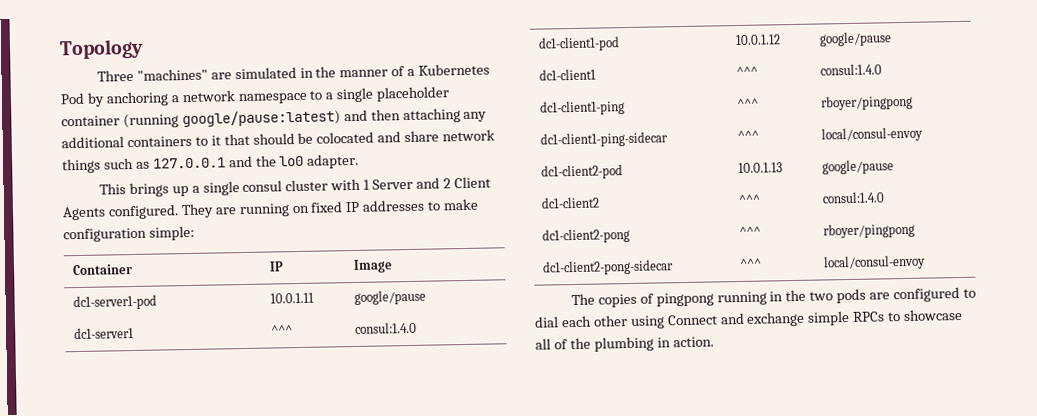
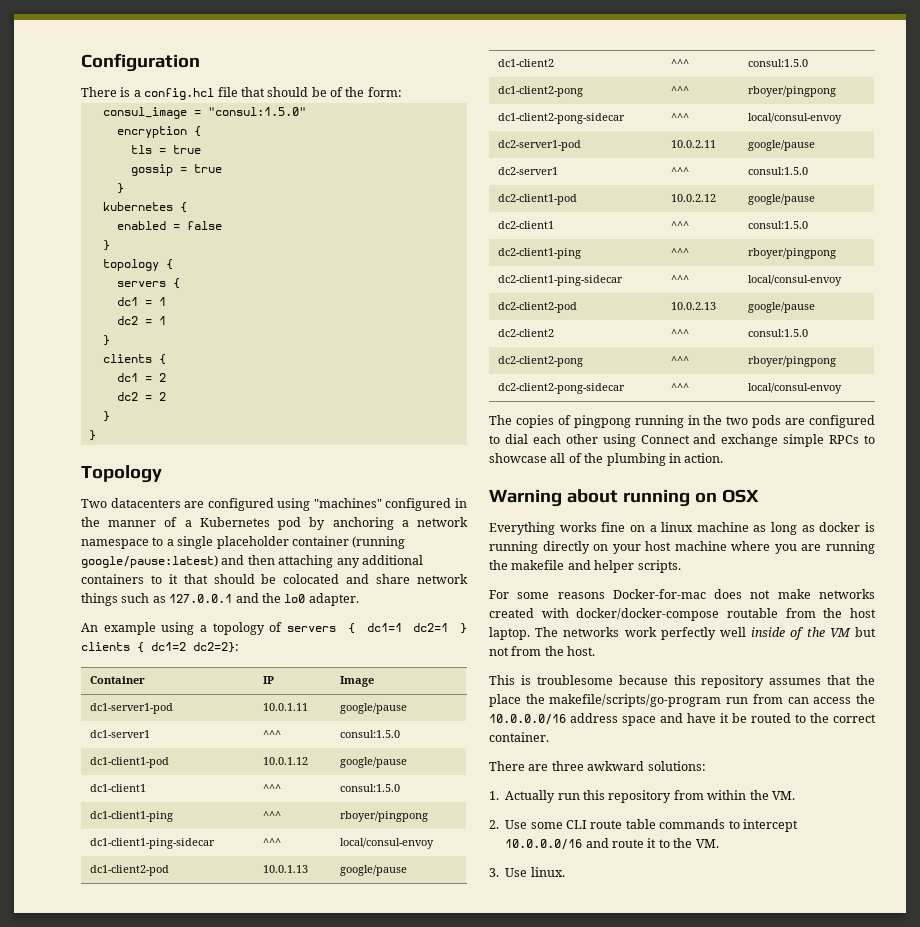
[59,38,144,60] [96,67,297,82] Topology // Three "machines" are simulated -> [81,53,200,72] [81,87,402,100] [102,107,306,119] [116,126,201,138] [130,145,201,154] [130,164,222,176] [116,183,124,194] [102,202,187,213] [116,221,222,230] [102,240,110,251] [102,259,173,271] [116,278,180,289] [116,297,166,306] [116,316,166,325] [102,335,110,346] [102,354,166,365] [116,373,166,382] [116,392,166,401] [102,411,110,422] [88,430,96,441] [81,465,162,483] [81,498,452,511] Configuration // There is a config.hcl file that should be of the form: // consul_image = "consul:1.5.0" // encryption { // tls = true // gossip = true // } // kubernetes { // enabled = false // } // topology { // servers { // dc1 = 1 // dc2 = 1 // } // clients { // dc1 = 2 // dc2 = 2 // } // } // Topology // Two datacenters are configured using "machines" configured
[60,92,85,105] Pod -> [278,517,302,530] pod
[98,176,491,198] [62,198,480,221] [63,225,195,243] This brings up a single consul cluster with 1 Server and 2 Client Agents configured. They are running on fixed IP addresses to make configuration simple: -> [81,622,467,635] [81,642,239,653] An example using a topology of servers { dc1=1 dc2=1 } clients { dc1=2 dc2=2}:
[354,321,417,335] consul:1.4.0 -> [340,730,401,738] consul:1.5.0
[819,63,882,76] consul:1.4.0 -> [340,784,401,792] consul:1.5.0
[821,191,884,204] consul:1.4.0 -> [748,59,809,67] consul:1.5.0
(926, 262) none -> [498,140,582,151] [671,140,717,148] [748,140,816,151] [498,167,559,175] [671,167,690,175] [748,167,809,175] [498,194,578,205] [671,194,717,202] [748,194,816,205] [498,221,555,229] [671,221,690,229] [748,221,809,229] [498,248,582,259] [671,248,690,256] [748,248,837,259] [498,275,624,286] [671,275,690,283] [748,275,843,286] [498,302,578,313] [671,302,717,310] [748,302,816,313] [498,329,555,337] [671,329,690,337] [748,329,809,337] [498,356,584,367] [671,356,690,364] [748,356,837,367] [498,383,626,394] [671,383,690,391] [748,383,843,394] // dc2-server1-pod | 10.0.2.11 | google/pause // dc2-server1 | ^^^ | consul:1.5.0 // dc2-client1-pod | 10.0.2.12 | google/pause // dc2-client1 | ^^^ | consul:1.5.0 // dc2-client1-ping | ^^^ | rboyer/pingpong // dc2-client1-ping-sidecar | ^^^ | local/consul-envoy // dc2-client2-pod | 10.0.2.13 | google/pause // dc2-client2 | ^^^ | consul:1.5.0 // dc2-client2-pong | ^^^ | rboyer/pingpong // dc2-client2-pong-sidecar | ^^^ | local/consul-envoy
(714, 342) none -> [489,489,759,507] [489,522,875,535] [489,541,875,554] [489,560,681,573] [489,589,875,599] [489,608,876,621] [489,627,876,640] [489,646,596,656] [489,675,875,688] [489,694,875,707] [489,713,876,726] [489,732,549,742] [489,761,706,771] [489,790,795,803] [489,819,798,832] [505,838,719,850] [489,867,565,877] // Warning about running on OSX // Everything works fine on a linux machine as long as docker is running directly on your host machine where you are running the makefile and helper scripts. // For some reasons Docker-for-mac does not make networks created with docker/docker-compose routable from the host laptop. The networks work perfectly well inside of the VM but not from the host. // This is troublesome because this repository assumes that the place the makefile/scripts/go-program run from can access the 10.0.0.0/16 address space and have it be routed to the correct container. // There are three awkward solutions: // 1. Actually run this repository from within the VM. // 2. Use some CLI route table commands to intercept 10.0.0.0/16 and route it to the VM. // 3. Use linux.

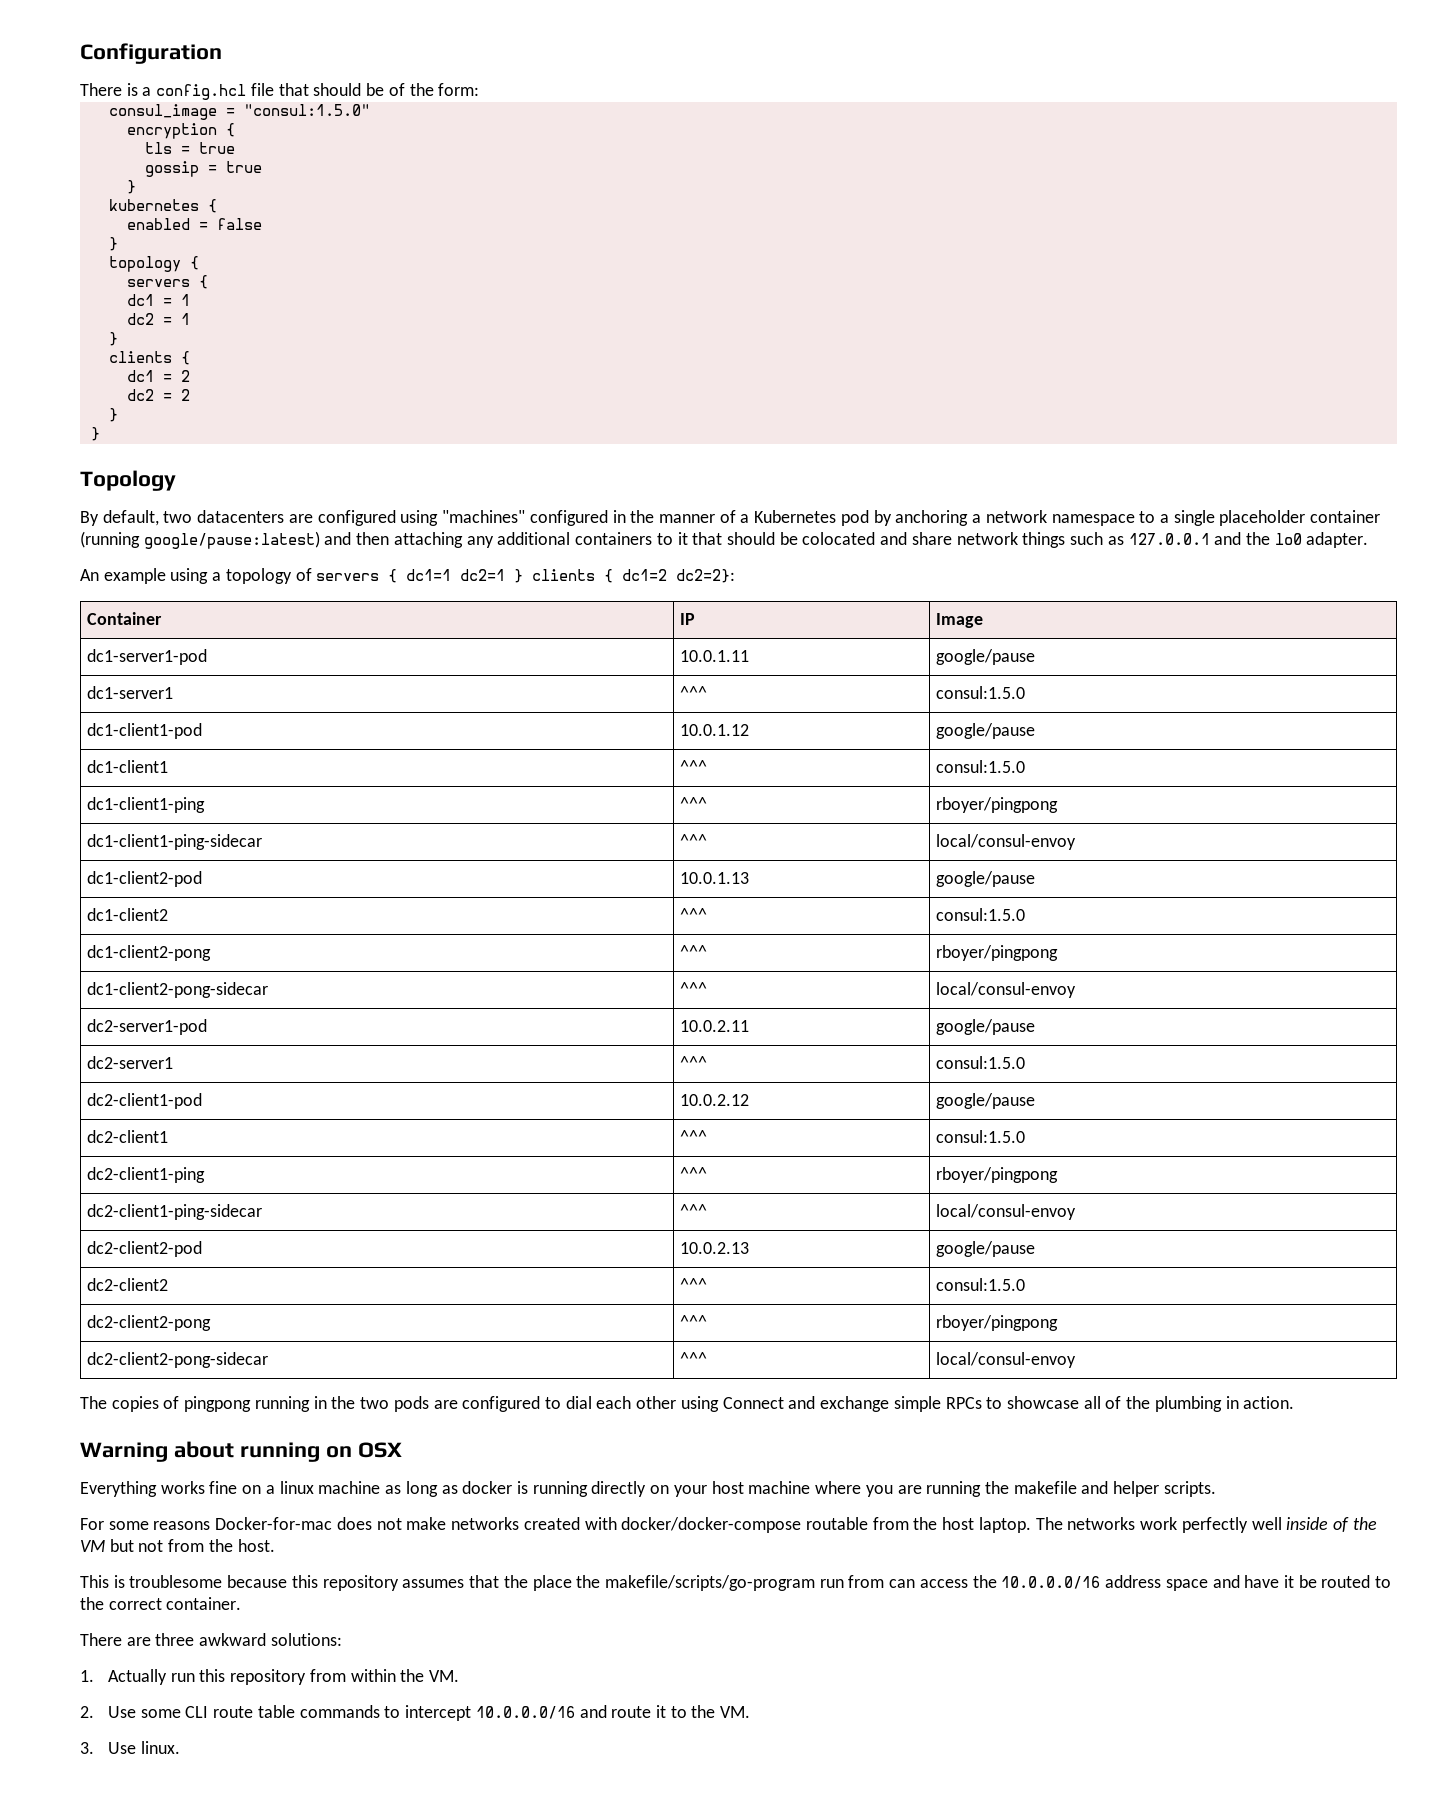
[81,499,107,508] Two -> [80,510,193,526] By default, two

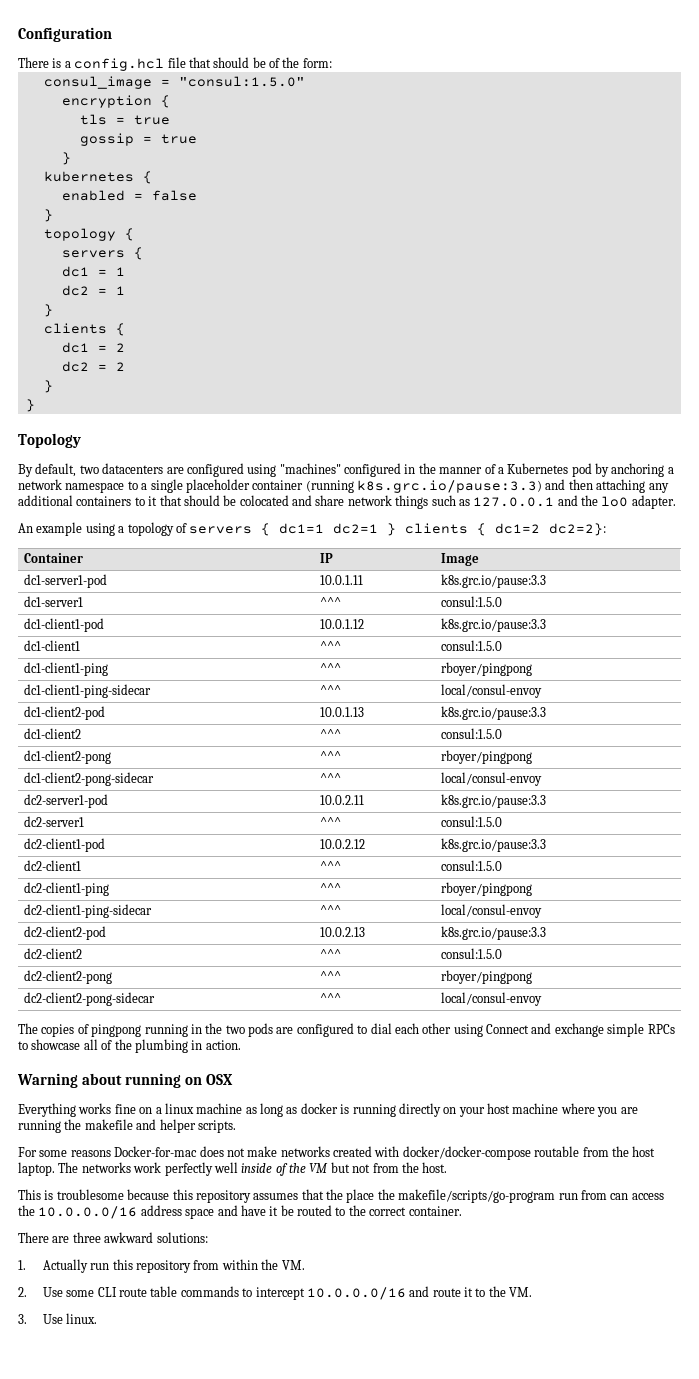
[143,531,320,549] google/pause:latest) -> [357,480,542,493] k8s.grc.io/pause:3.3)
[936,649,1036,665] google/pause -> [441,574,547,588] k8s.grc.io/pause:3.3
[936,723,1036,739] google/pause -> [441,618,547,632] k8s.grc.io/pause:3.3
[936,871,1036,887] google/pause -> [441,706,547,720] k8s.grc.io/pause:3.3
[936,1019,1036,1035] google/pause -> [441,794,547,808] k8s.grc.io/pause:3.3
[936,1093,1036,1109] google/pause -> [441,838,547,852] k8s.grc.io/pause:3.3
[936,1241,1036,1257] google/pause -> [441,926,547,940] k8s.grc.io/pause:3.3

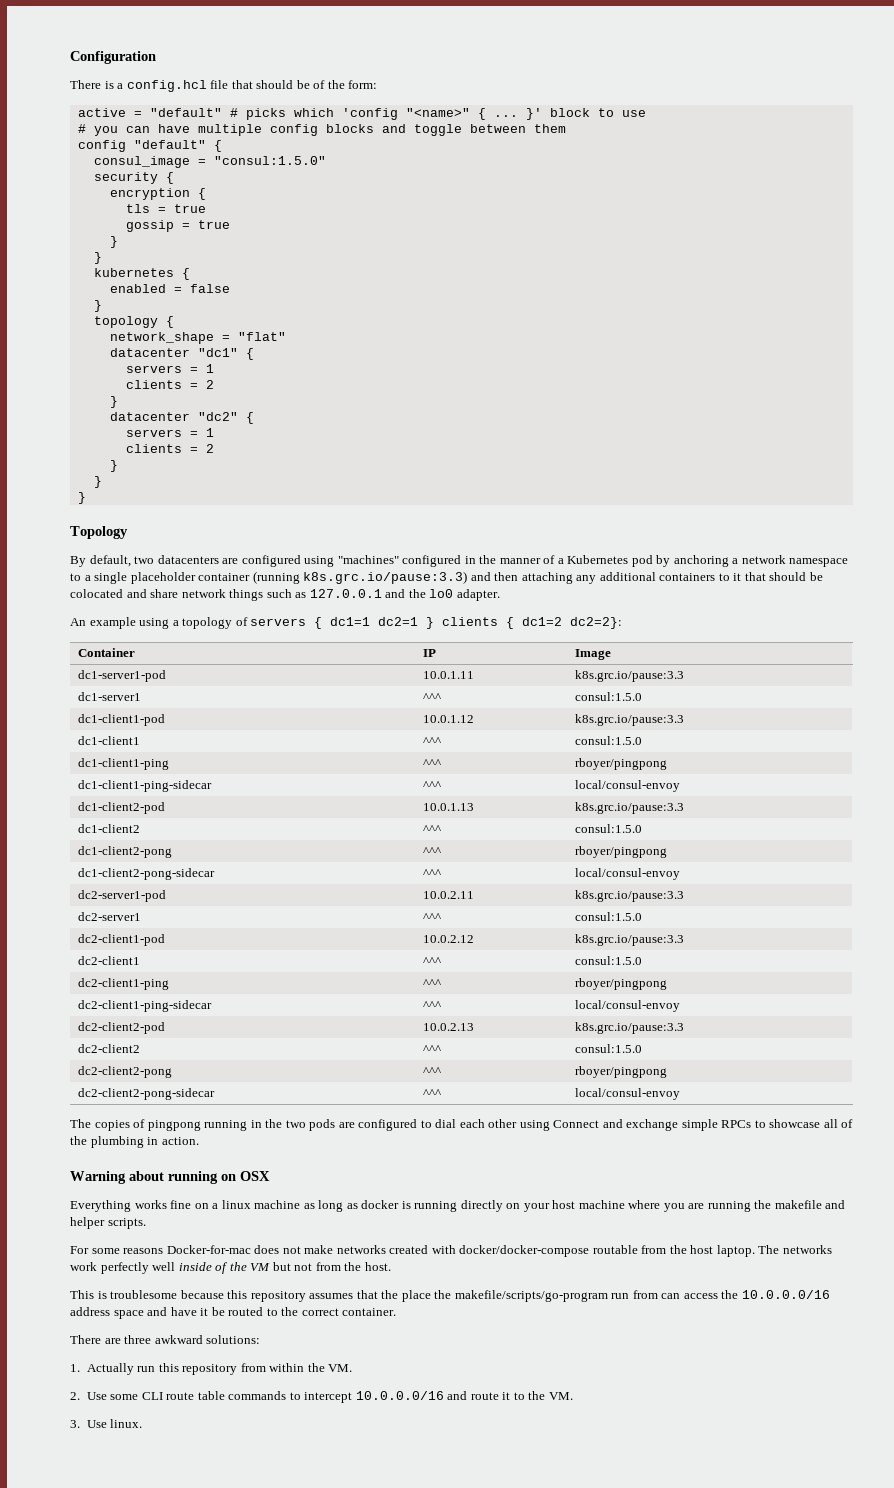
(332, 63) none -> [77,108,646,120] [77,124,566,136] [77,140,222,152] // active = "default" # picks which 'config "<name>" { ... }' block to use // # you can have multiple config blocks and toggle between them // config "default" {
(305, 81) none -> [93,172,174,184] // security {
(71, 158) none -> [93,252,102,264] // }
[61,247,143,260] [61,266,125,277] [61,285,125,296] [43,304,53,317] [43,323,125,336] [61,342,125,353] [61,361,125,372] servers { // dc1 = 1 // dc2 = 1 // } // clients { // dc1 = 2 // dc2 = 2 -> [109,332,286,344] [109,348,254,360] [125,364,214,373] [125,380,214,389] [109,396,118,408] [109,412,254,424] [125,428,214,437] [125,444,214,453] [109,460,118,472] network_shape = "flat" // datacenter "dc1" { // servers = 1 // clients = 2 // } // datacenter "dc2" { // servers = 1 // clients = 2 // }

